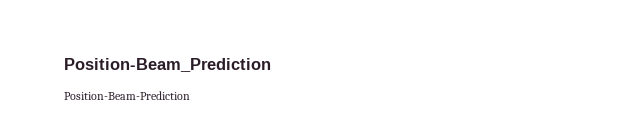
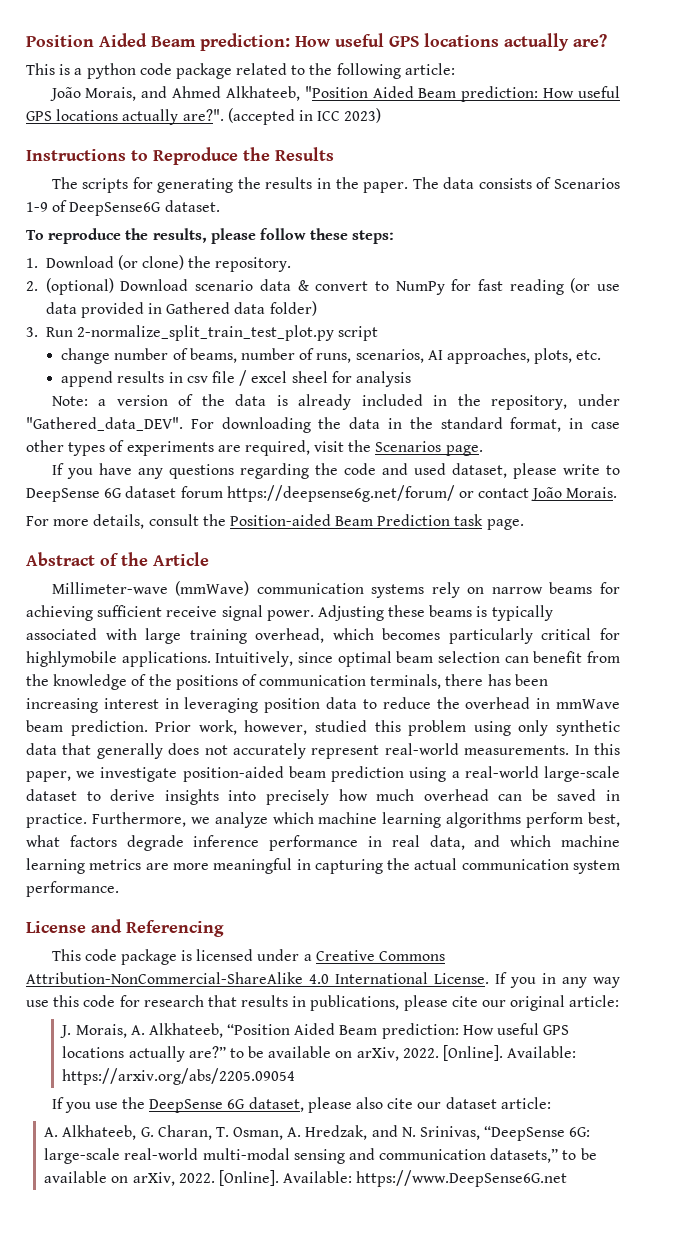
[64,58,271,72] [64,91,190,100] Position-Beam_Prediction // Position-Beam-Prediction -> [26,33,607,51] [26,63,455,79] [49,86,620,102] [26,108,382,125] [26,147,334,165] [51,177,621,193] [26,200,220,216] [26,228,395,244] [26,255,292,272] [26,278,620,295] [45,301,317,318] [26,325,379,341] [61,348,602,364] [61,370,411,387] [51,394,620,410] [26,417,620,433] [26,440,483,456] [51,463,620,479] [26,485,618,502] [26,514,524,530] [26,552,209,566] [51,581,620,598] [26,605,553,621] [26,628,620,644] [26,651,621,667] [26,674,548,690] [26,697,620,713] [26,720,621,736] [26,743,620,759] [26,766,620,782] [26,789,620,805] [26,812,621,828] [26,835,620,851] [26,858,620,874] [26,881,119,897] [26,919,224,937] [51,949,446,965] [26,972,620,988] [26,995,620,1011] [60,1023,570,1039] [62,1045,577,1062] [62,1068,296,1085] [51,1097,551,1113] [44,1125,591,1141] [44,1148,597,1164] [44,1170,568,1187] Position Aided Beam prediction: How useful GPS locations actually are? // This is a python code package related to the following article: // João Morais, and Ahmed Alkhateeb, "Position Aided Beam prediction: How useful GPS locations actually are?". (accepted in ICC 2023) // Instructions to Reproduce the Results // The scripts for generating the results in the paper. The data consists of Scenarios 1-9 of DeepSense6G dataset. // To reproduce the results, please follow these steps: // 1. Download (or clone) the repository. // 2. (optional) Download scenario data & convert to NumPy for fast reading (or use data provided in Gathered data folder) // 3. Run 2-normalize_split_train_test_plot.py script // change number of beams, number of runs, scenarios, AI approaches, plots, etc. // append results in csv file / excel sheel for analysis // Note: a version of the data is already included in the repository, under "Gathered_data_DEV". For downloading the data in the standard format, in case other types of experiments are required, visit the Scenarios page. // If you have any questions regarding the code and used dataset, please write to DeepSense 6G dataset forum https://deepsense6g.net/forum/ or contact João Morais. // For more details, consult the Position-aided Beam Prediction task page. // Abstract of the Article // Millimeter-wave (mmWave) communication systems rely on narrow beams for achieving sufficient receive signal power. Adjusting these beams is typically associated with large training overhead, which becomes particularly critical for highlymobile applications. Intuitively, since optimal beam selection can benefit from the knowledge of the positions of communication terminals, there has been increasing interest in leveraging position data to reduce the overhead in mmWave beam prediction. Prior work, however, studied this problem using only synthetic data that generally does not accurately represent real-world measurements. In this paper, we investigate position-aided beam prediction using a real-world large-scale dataset to derive insights into precisely how much overhead can be saved in practice. Furthermore, we analyze which machine learning algorithms perform best, what factors degrade inference performance in real data, and which machine learning metrics are more meaningful in capturing the actual communication system performance. // License and Referencing // This code package is licensed under a Creative Commons Attribution-NonCommercial-ShareAlike 4.0 International License. If you in any way use this code for research that results in publications, please cite our original article: // J. Morais, A. Alkhateeb, “Position Aided Beam prediction: How useful GPS locations actually are?” to be available on arXiv, 2022. [Online]. Available: https://arxiv.org/abs/2205.09054 // If you use the DeepSense 6G dataset, please also cite our dataset article: // A. Alkhateeb, G. Charan, T. Osman, A. Hredzak, and N. Srinivas, “DeepSense 6G: large-scale real-world multi-modal sensing and communication datasets,” to be available on arXiv, 2022. [Online]. Available: https://www.DeepSense6G.net

